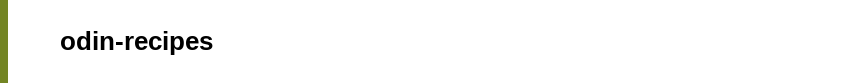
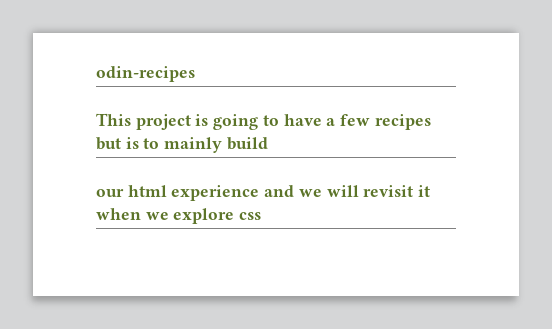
(213, 43) none -> [96,113,431,130] [96,137,268,153] [96,185,431,201] [96,208,262,224] // This project is going to have a few recipes but is to mainly build // our html experience and we will revisit it when we explore css

